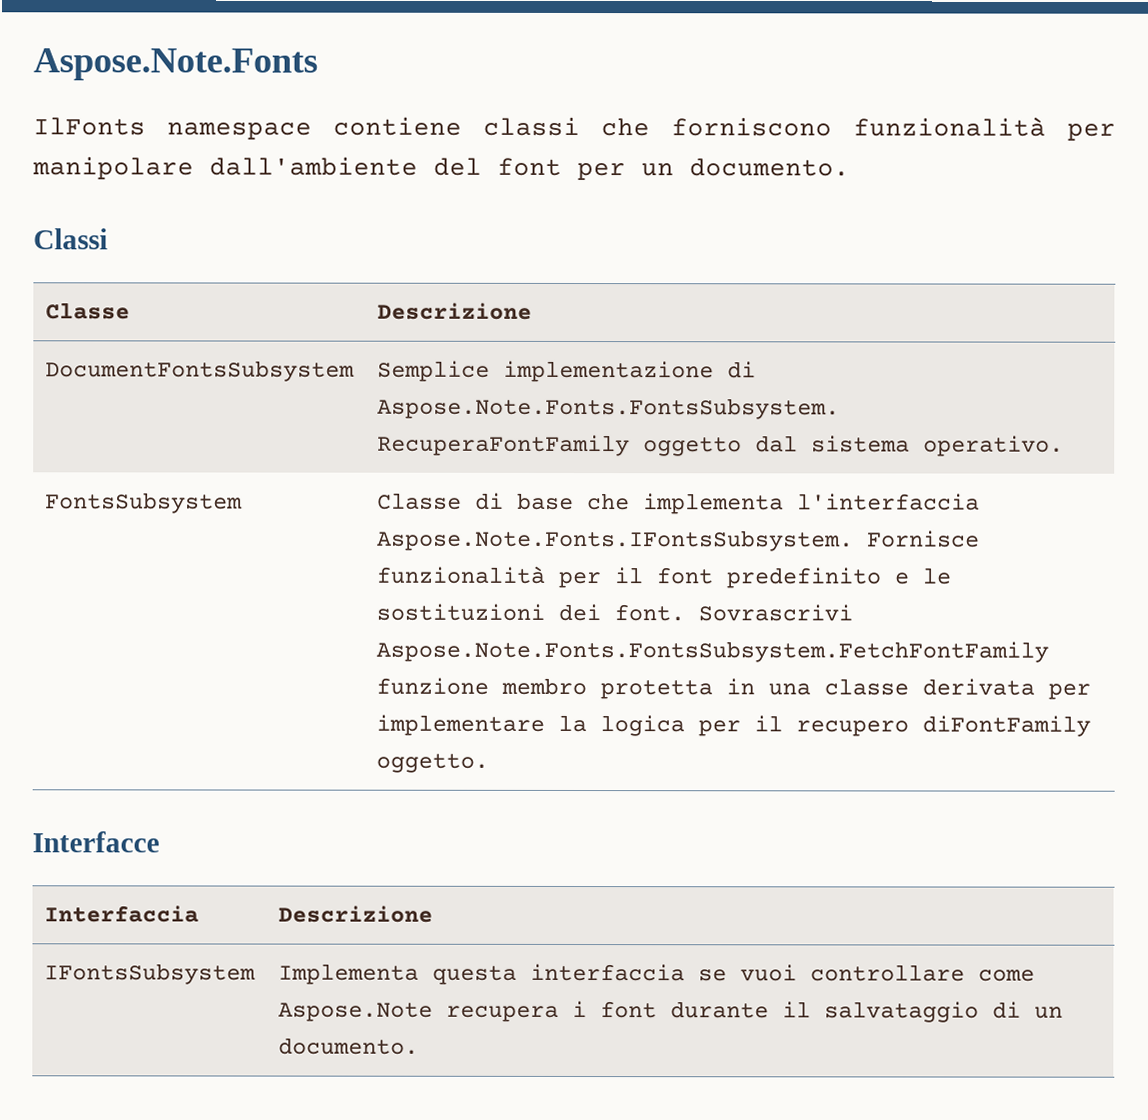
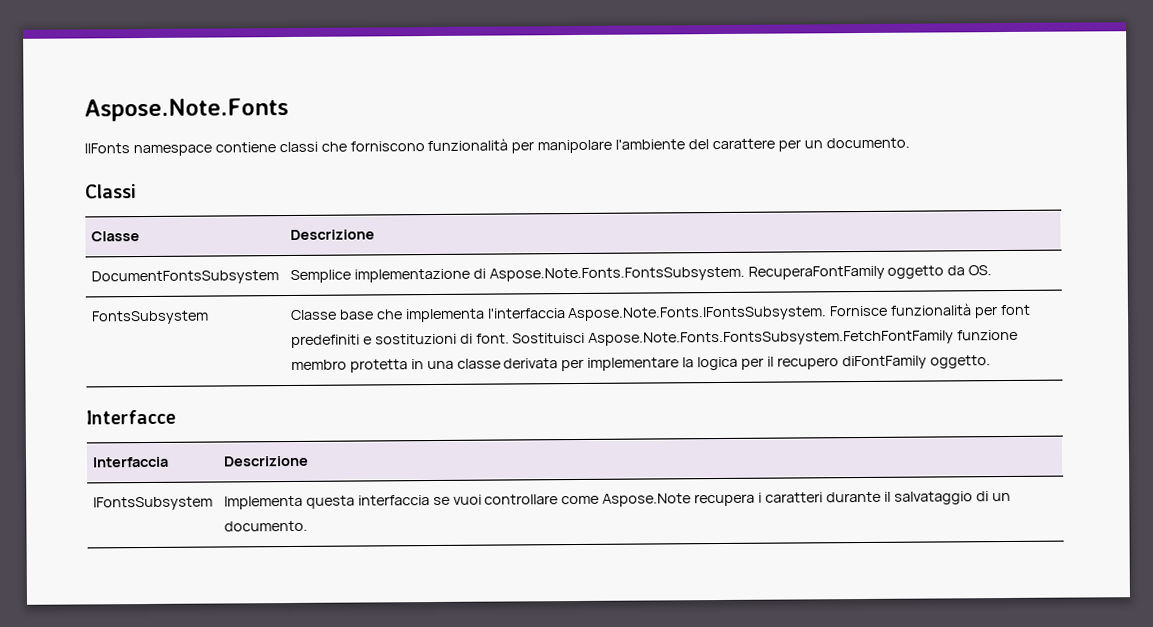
[209,156,562,176] dall'ambiente del font -> [615,138,776,150] l'ambiente del carattere
[754,435,1064,457] dal sistema operativo. -> [947,265,993,276] da OS.
[474,492,504,510] di -> (337, 315) none
[613,567,951,589] [375,603,853,622] il font predefinito e le sostituzioni dei font. Sovrascrivi -> [1000,304,1032,316] [290,332,586,348] font predefiniti e sostituzioni di font. Sostituisci
[599,1001,657,1019] font -> [765,492,824,503] caratteri

